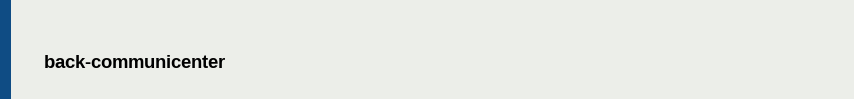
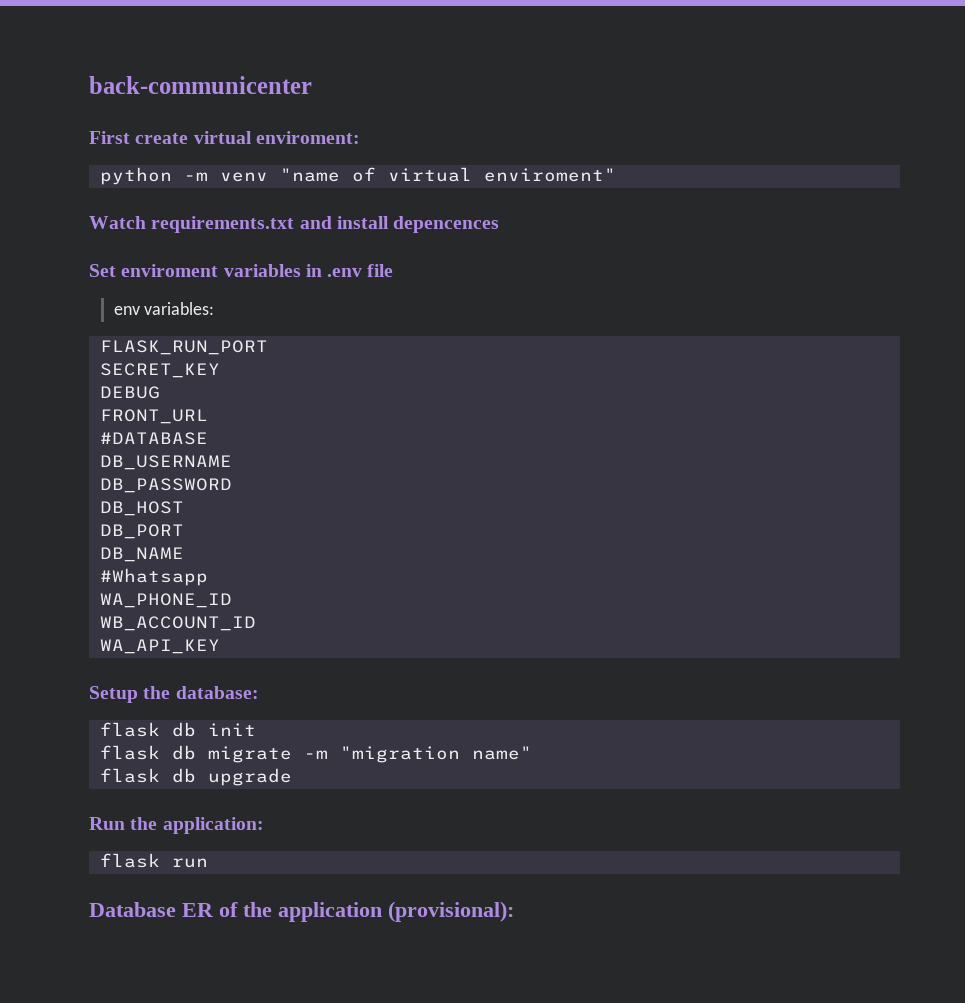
(225, 61) none -> [89,131,360,144] [99,167,616,185] [89,216,500,233] [89,264,394,277] [113,302,215,315] [99,340,268,355] [99,363,220,378] [99,386,160,399] [99,409,208,424] [99,432,208,445] [99,455,232,470] [99,478,232,493] [99,501,184,516] [99,524,184,539] [99,547,184,562] [99,568,208,586] [99,593,232,608] [99,616,256,631] [99,639,220,654] [89,686,259,703] [99,722,256,737] [99,745,532,763] [99,768,292,786] [89,817,264,834] [99,853,208,868] [89,901,514,922] // First create virtual enviroment: // python -m venv "name of virtual enviroment" // Watch requirements.txt and install depencences // Set enviroment variables in .env file // env variables: // FLASK_RUN_PORT // SECRET_KEY // DEBUG // FRONT_URL // #DATABASE // DB_USERNAME // DB_PASSWORD // DB_HOST // DB_PORT // DB_NAME // #Whatsapp // WA_PHONE_ID // WB_ACCOUNT_ID // WA_API_KEY // Setup the database: // flask db init // flask db migrate -m "migration name" // flask db upgrade // Run the application: // flask run // Database ER of the application (provisional):

